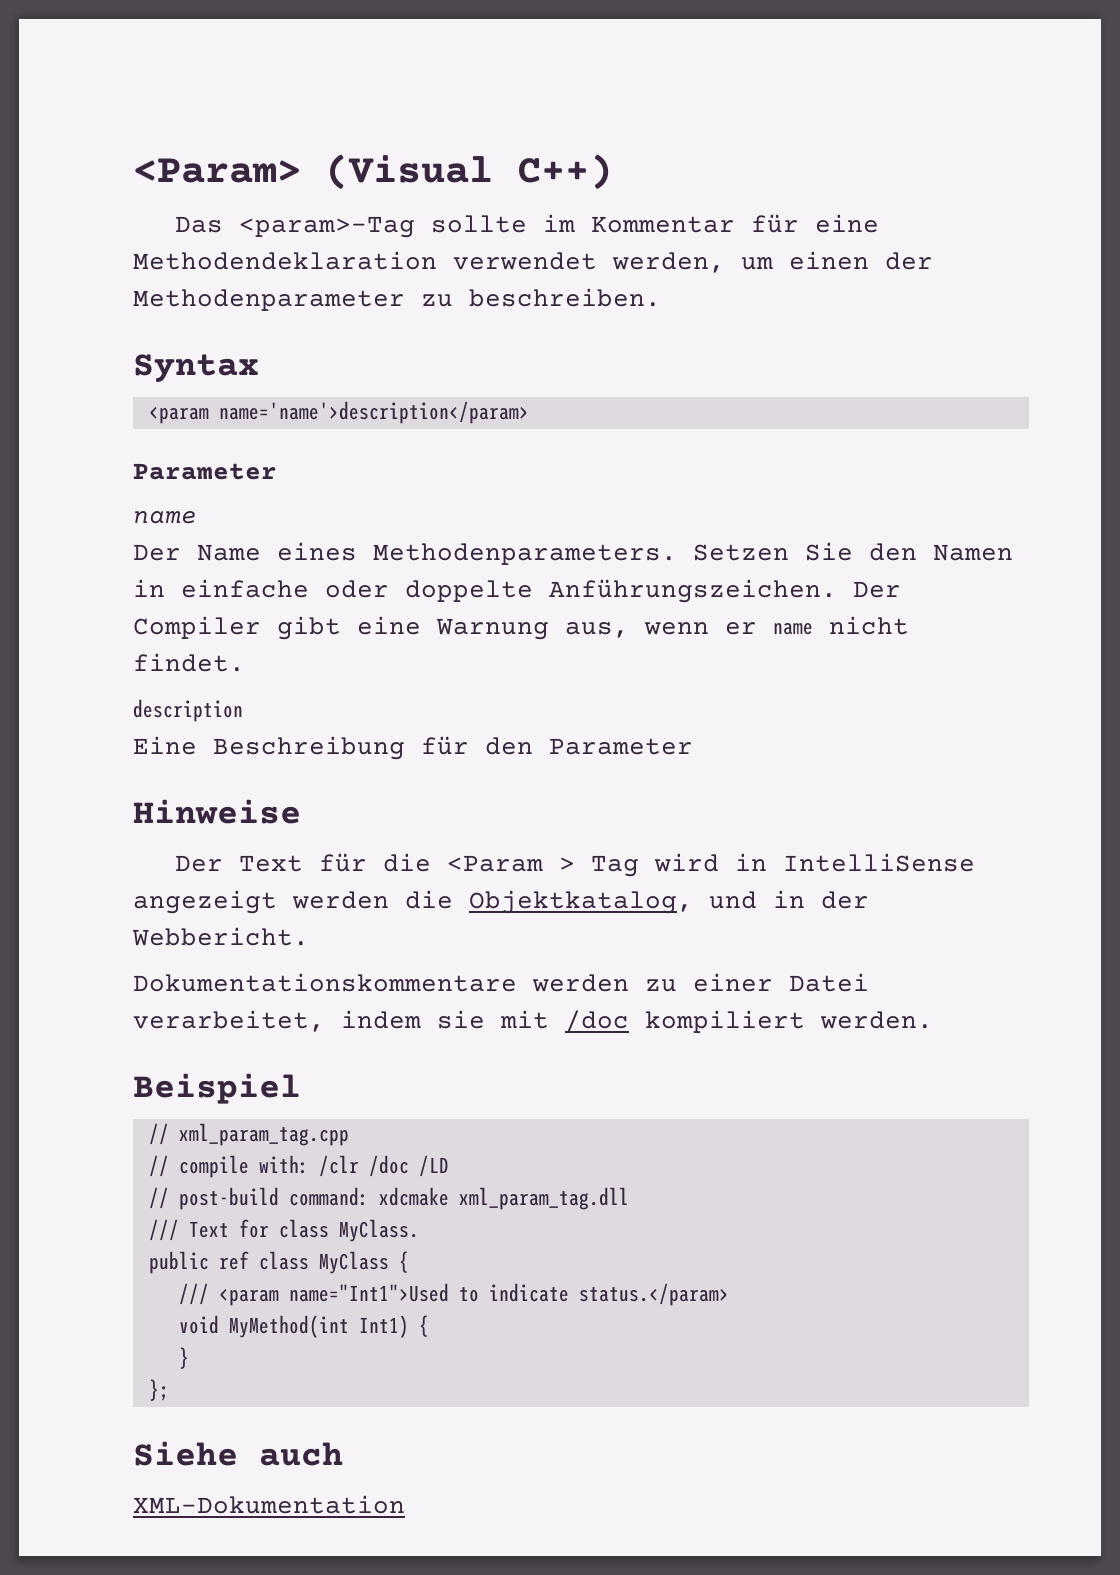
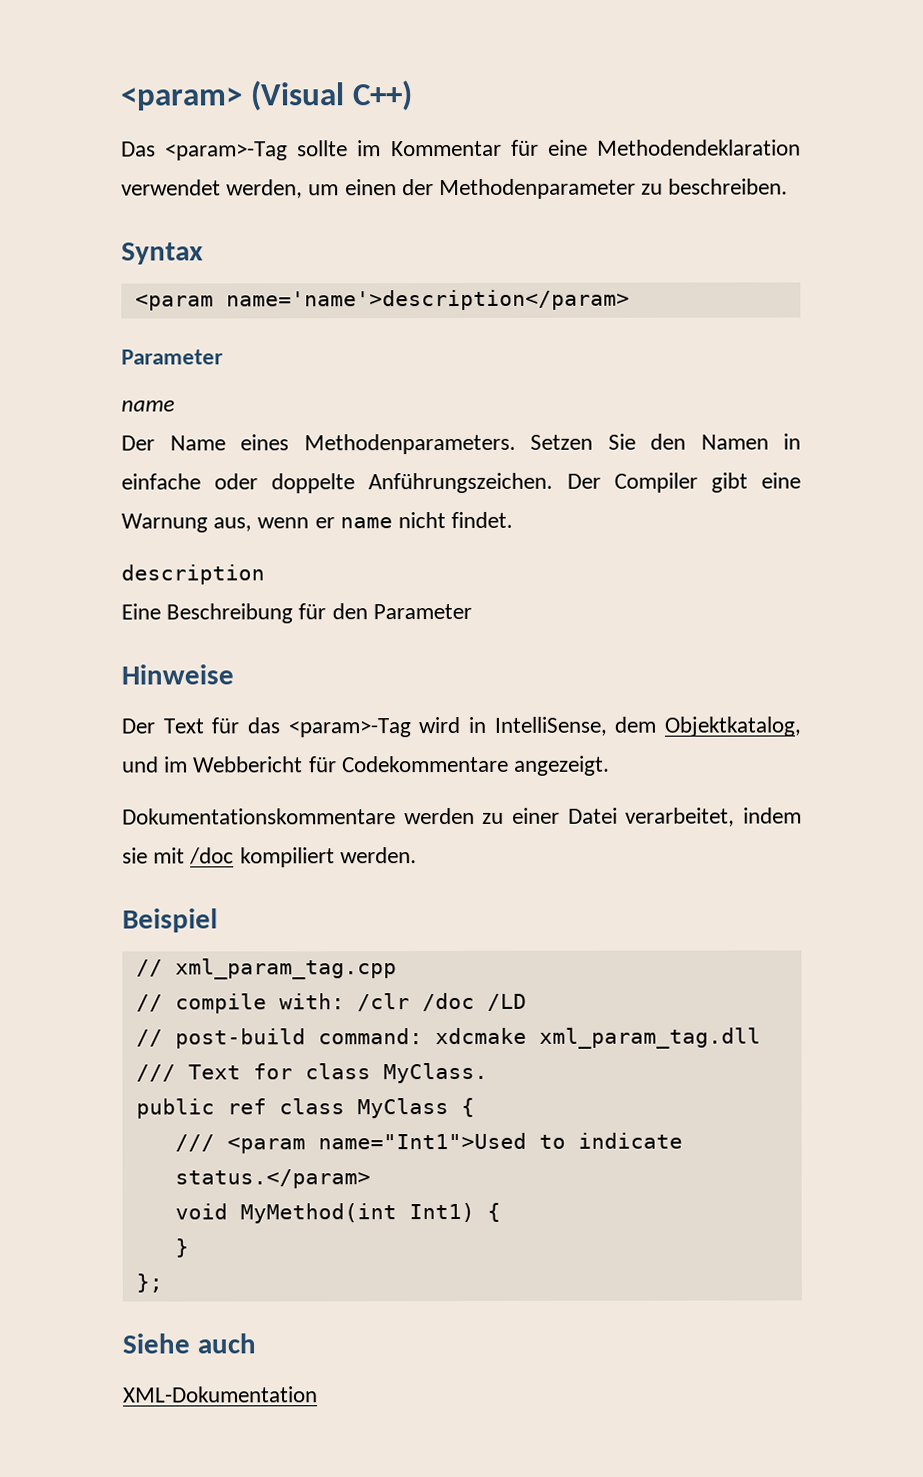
[133,158,301,183] <Param> -> [120,87,243,111] <param>
[383,853,976,877] [133,890,869,914] [132,927,309,946] die <Param > Tag wird in IntelliSense angezeigt werden die Objektkatalog, und in der Webbericht. -> [247,716,801,738] [122,755,611,776] das <param>-Tag wird in IntelliSense, dem Objektkatalog, und im Webbericht für Codekommentare angezeigt.

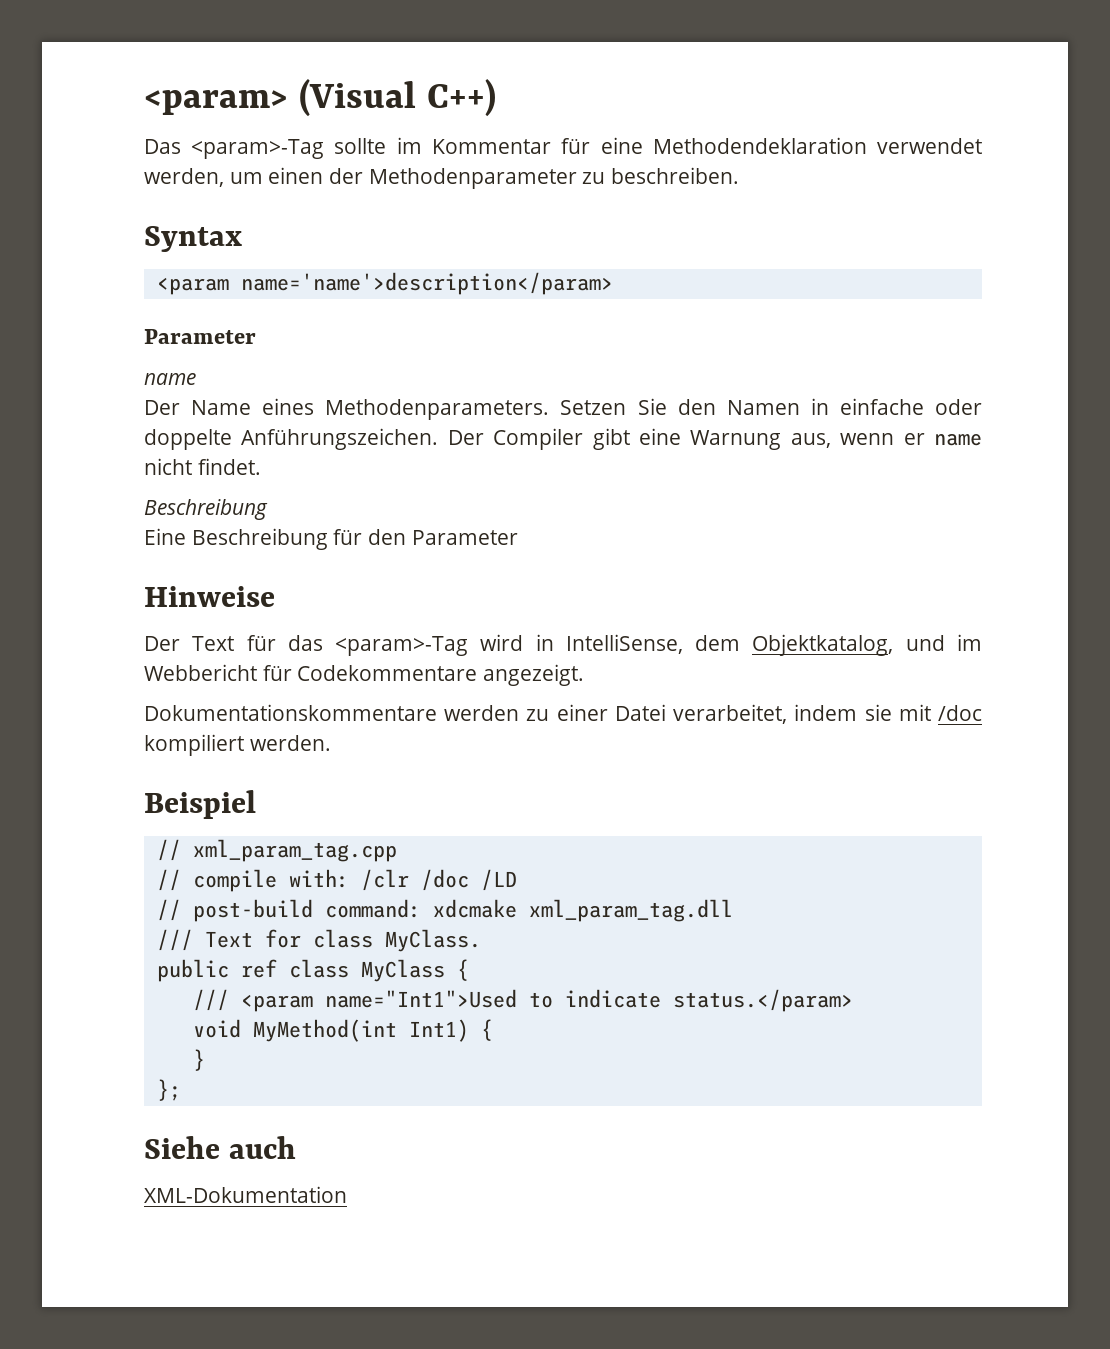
[121,564,265,585] description -> [144,499,268,520] Beschreibung

